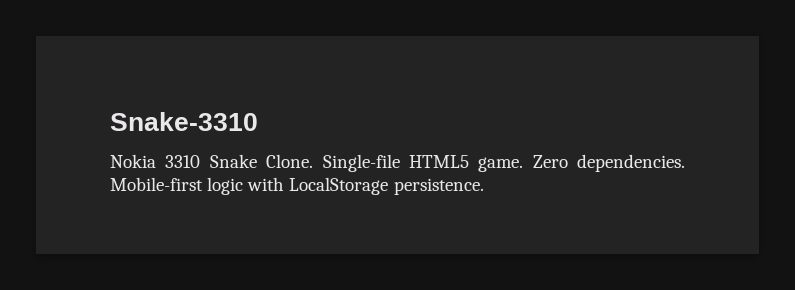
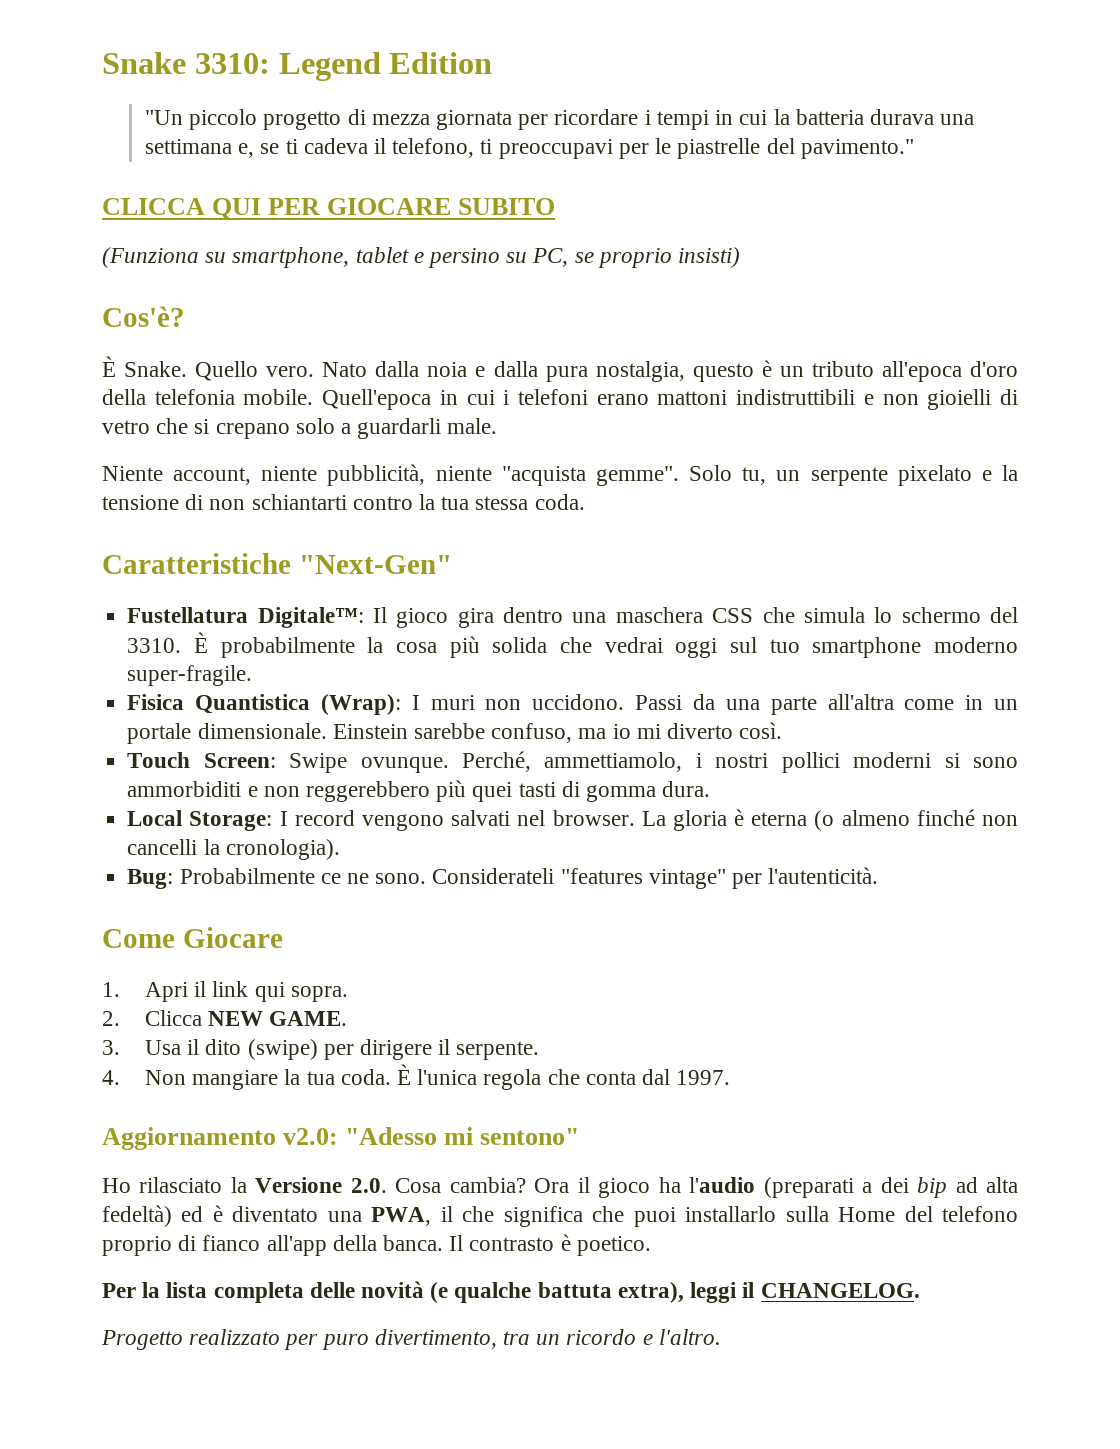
[110,112,258,131] [110,154,685,172] [110,177,484,195] Snake-3310 // Nokia 3310 Snake Clone. Single-file HTML5 game. Zero dependencies. Mobile-first logic with LocalStorage persistence. -> [102,52,493,81] [145,109,975,130] [145,138,914,159] [102,198,556,220] [102,247,741,268] [102,306,185,327] [102,356,1018,382] [102,389,1018,410] [102,418,498,439] [102,464,1019,486] [102,494,585,510] [102,553,452,574] [127,607,1018,628] [127,632,1019,658] [127,665,253,686] [127,694,1018,715] [127,722,783,744] [127,751,1018,773] [127,780,711,802] [127,809,1018,831] [127,839,340,860] [127,867,879,889] [102,927,283,948] [102,981,348,1002] [102,1010,348,1026] [102,1039,540,1060] [102,1064,731,1090] [102,1127,580,1150] [102,1177,1019,1198] [102,1205,1018,1227] [102,1234,651,1256] [102,1281,920,1303] [101,1329,721,1350] Snake 3310: Legend Edition // "Un piccolo progetto di mezza giornata per ricordare i tempi in cui la batteria durava una settimana e, se ti cadeva il telefono, ti preoccupavi per le piastrelle del pavimento." // CLICCA QUI PER GIOCARE SUBITO // (Funziona su smartphone, tablet e persino su PC, se proprio insisti) // Cos'è? // È Snake. Quello vero. Nato dalla noia e dalla pura nostalgia, questo è un tributo all'epoca d'oro della telefonia mobile. Quell'epoca in cui i telefoni erano mattoni indistruttibili e non gioielli di vetro che si crepano solo a guardarli male. // Niente account, niente pubblicità, niente "acquista gemme". Solo tu, un serpente pixelato e la tensione di non schiantarti contro la tua stessa coda. // Caratteristiche "Next-Gen" // Fustellatura Digitale™: Il gioco gira dentro una maschera CSS che simula lo schermo del 3310. È probabilmente la cosa più solida che vedrai oggi sul tuo smartphone moderno super-fragile. // Fisica Quantistica (Wrap): I muri non uccidono. Passi da una parte all'altra come in un portale dimensionale. Einstein sarebbe confuso, ma io mi diverto così. // Touch Screen: Swipe ovunque. Perché, ammettiamolo, i nostri pollici moderni si sono ammorbiditi e non reggerebbero più quei tasti di gomma dura. // Local Storage: I record vengono salvati nel browser. La gloria è eterna (o almeno finché non cancelli la cronologia). // Bug: Probabilmente ce ne sono. Considerateli "features vintage" per l'autenticità. // Come Giocare // 1. Apri il link qui sopra. // 2. Clicca NEW GAME. // 3. Usa il dito (swipe) per dirigere il serpente. // 4. Non mangiare la tua coda. È l'unica regola che conta dal 1997. // Aggiornamento v2.0: "Adesso mi sentono" // Ho rilasciato la Versione 2.0. Cosa cambia? Ora il gioco ha l'audio (preparati a dei bip ad alta fedeltà) ed è diventato una PWA, il che significa che puoi installarlo sulla Home del telefono proprio di fianco all'app della banca. Il contrasto è poetico. // Per la lista completa delle novità (e qualche battuta extra), leggi il CHANGELOG. // Progetto realizzato per puro divertimento, tra un ricordo e l'altro.

